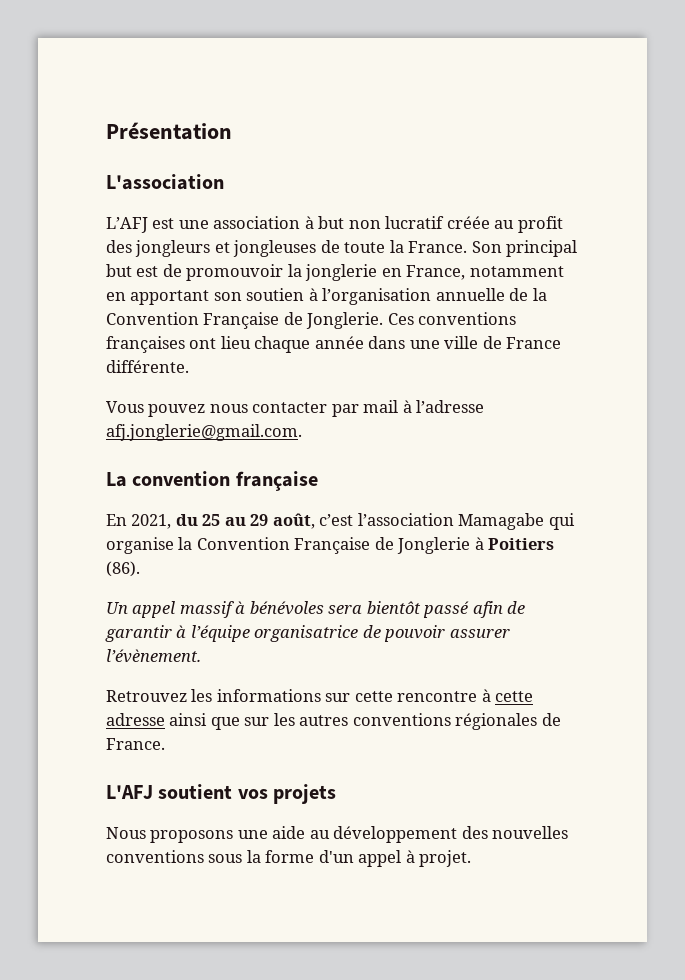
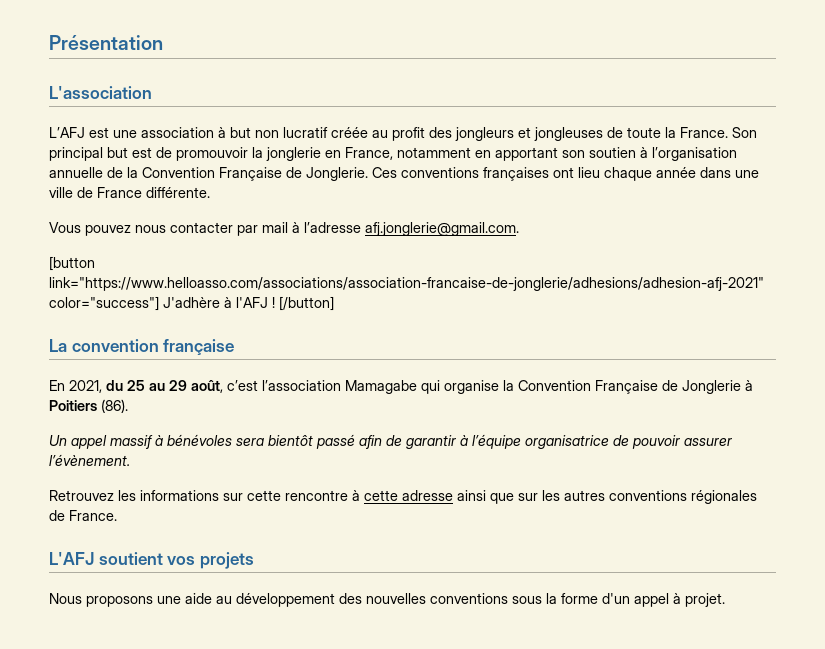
(302, 432) none -> [49,256,95,271] [49,277,764,291] [49,296,334,311] // [button link="https://www.helloasso.com/associations/association-francaise-de-jonglerie/adhesions/adhesion-afj-2021" color="success"] J'adhère à l'AFJ ! [/button]

